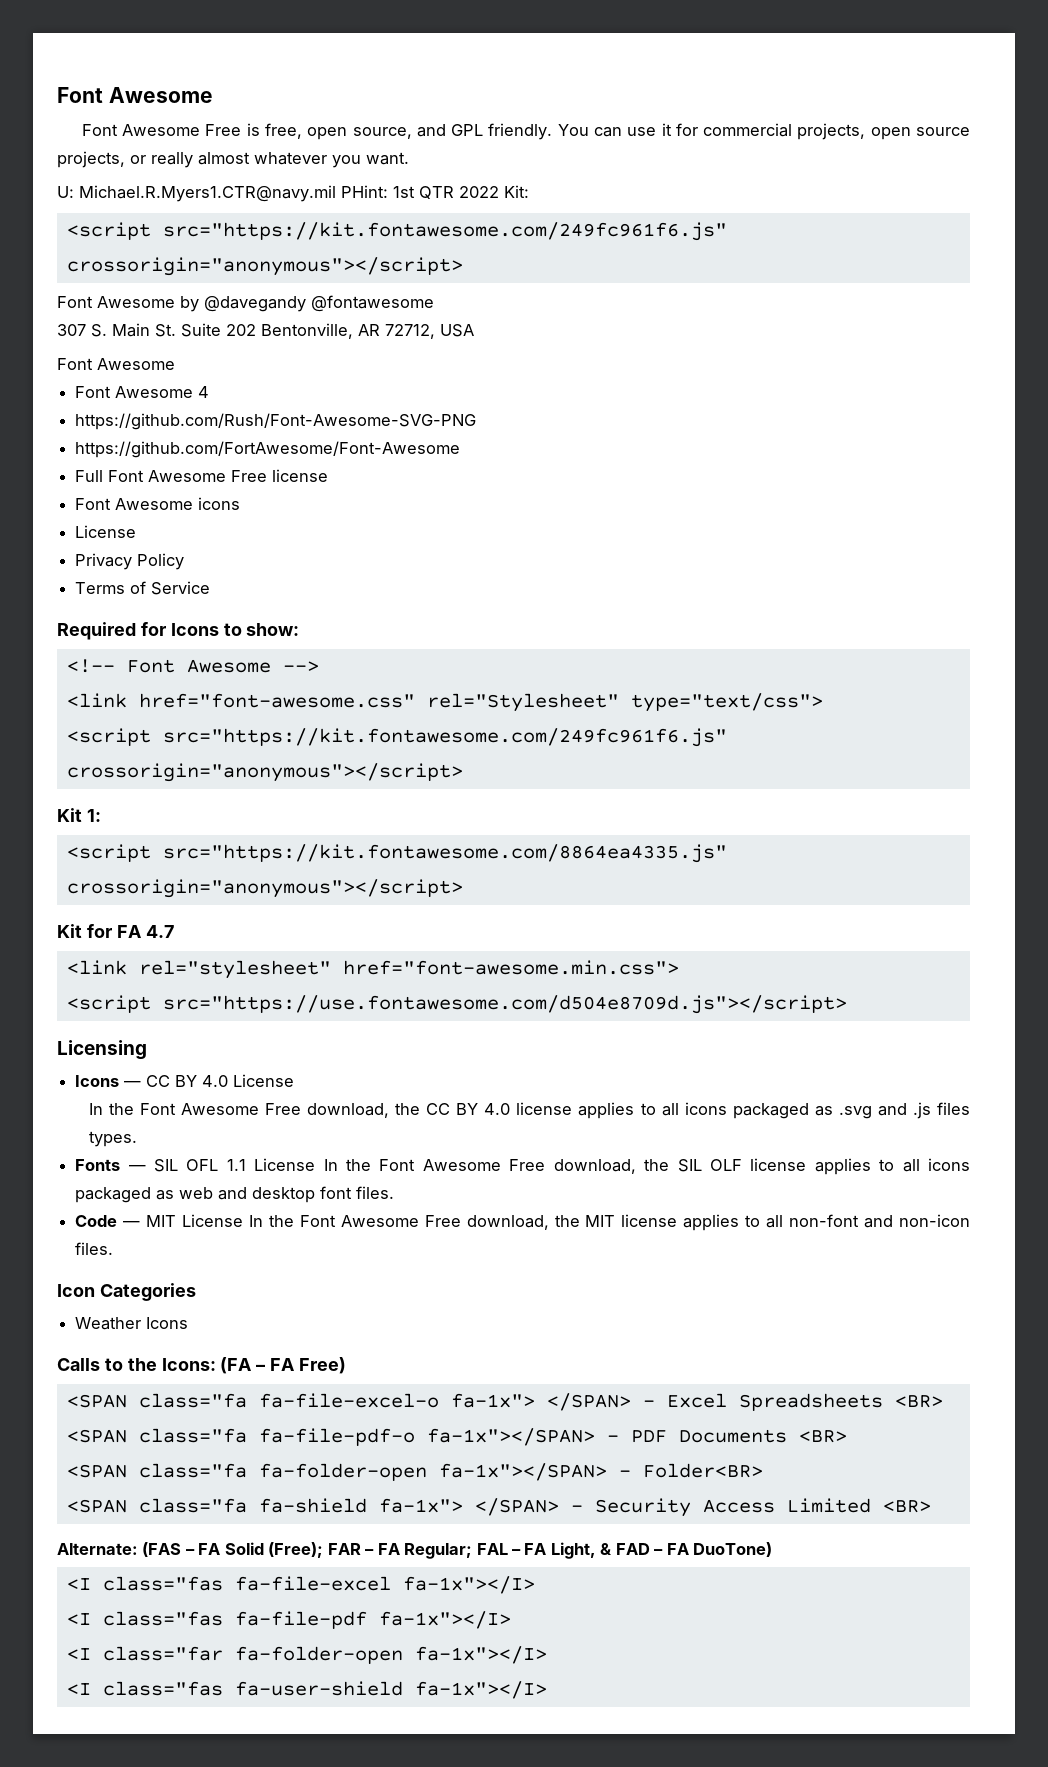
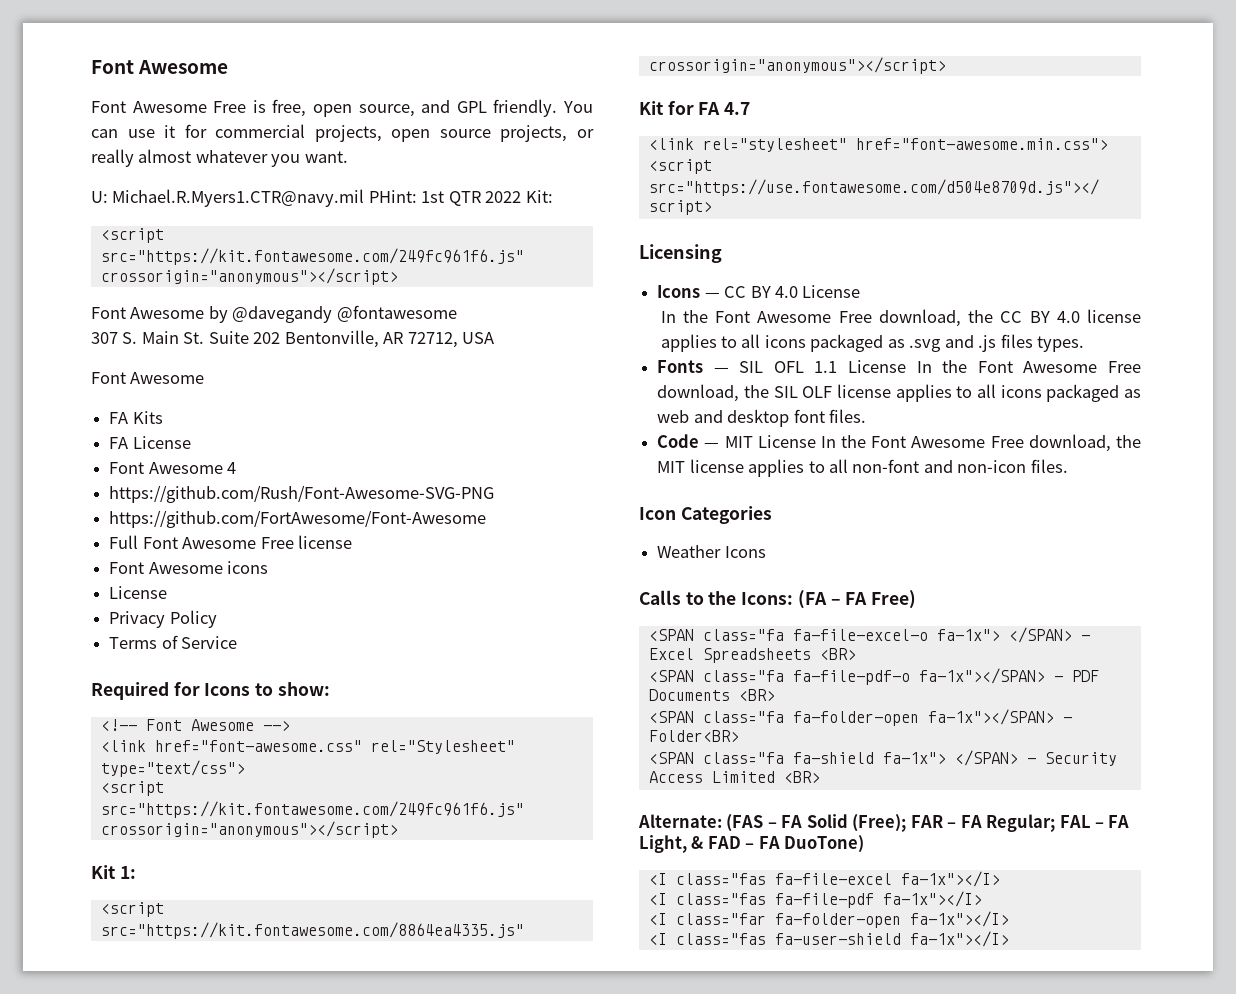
(175, 364) none -> [109,411,163,424] [109,436,191,449] // FA Kits // FA License

